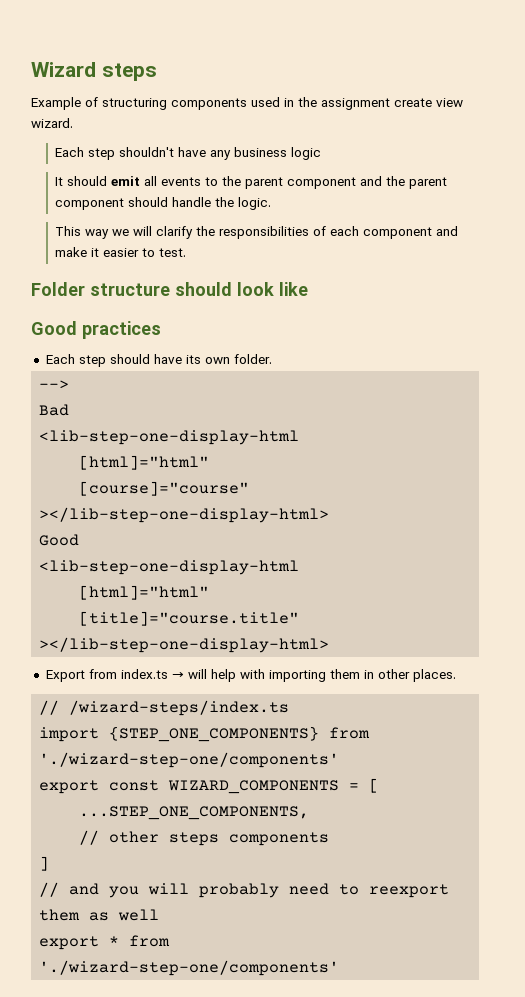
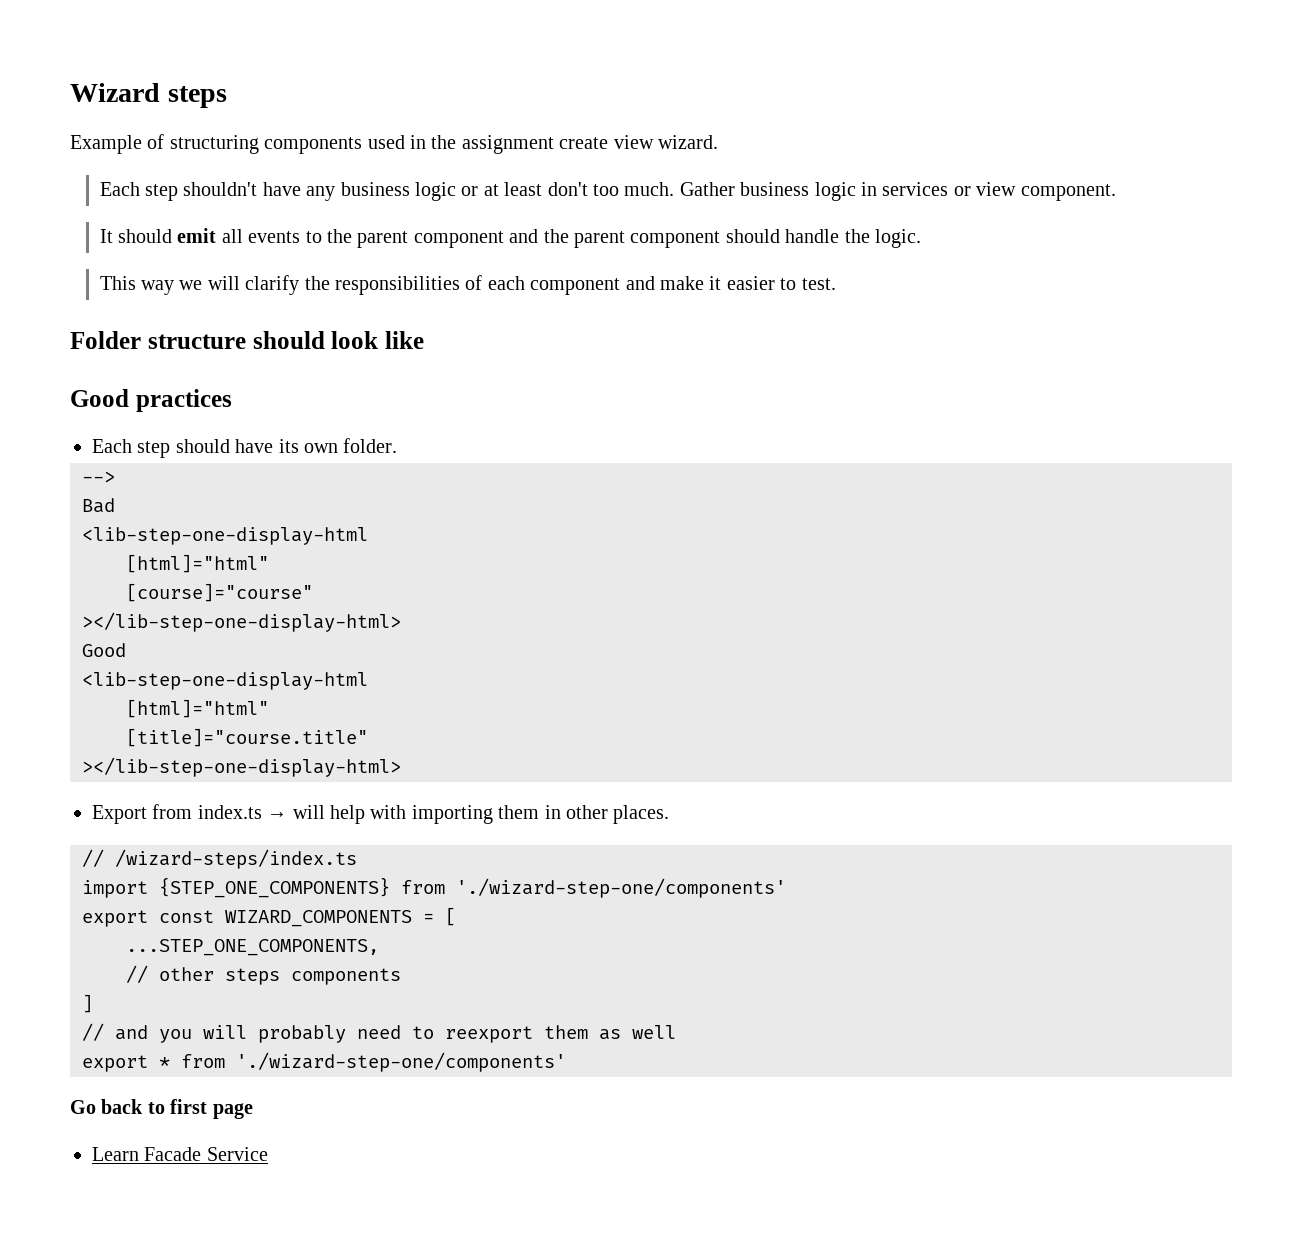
(322, 153) none -> [461,182,1116,201] or at least don't too much. Gather business logic in services or view component.
(340, 968) none -> [70,1099,253,1119] [92,1147,268,1161] // Go back to first page // Learn Facade Service

